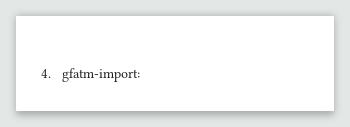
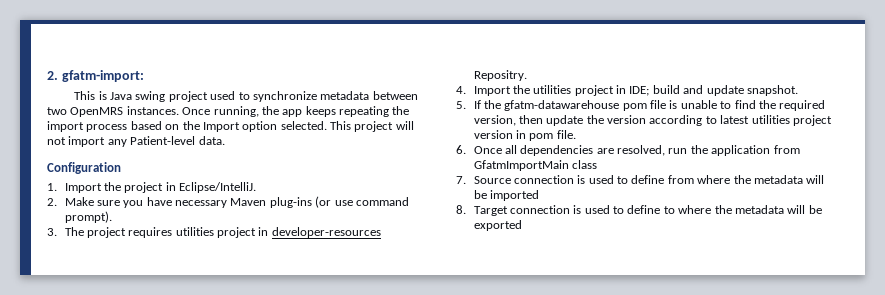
[41,68,141,82] 4. gfatm-import: -> [47,70,144,82] [74,91,418,102] [47,106,410,117] [47,121,414,132] [47,136,225,147] [47,162,121,174] [47,182,257,193] [47,196,409,208] [64,211,112,223] [47,227,381,238] [473,70,527,81] [456,85,798,96] [456,100,826,111] [473,115,832,126] [473,130,576,141] [456,145,800,156] [473,160,597,171] [456,175,825,184] [473,190,539,201] [456,205,822,216] [473,220,522,231] 2. gfatm-import: // This is Java swing project used to synchronize metadata between two OpenMRS instances. Once running, the app keeps repeating the import process based on the Import option selected. This project will not import any Patient-level data. // Configuration // 1. Import the project in Eclipse/IntelliJ. // 2. Make sure you have necessary Maven plug-ins (or use command prompt). // 3. The project requires utilities project in developer-resources Repositry. // 4. Import the utilities project in IDE; build and update snapshot. // 5. If the gfatm-datawarehouse pom file is unable to find the required version, then update the version according to latest utilities project version in pom file. // 6. Once all dependencies are resolved, run the application from GfatmImportMain class // 7. Source connection is used to define from where the metadata will be imported // 8. Target connection is used to define to where the metadata will be exported

